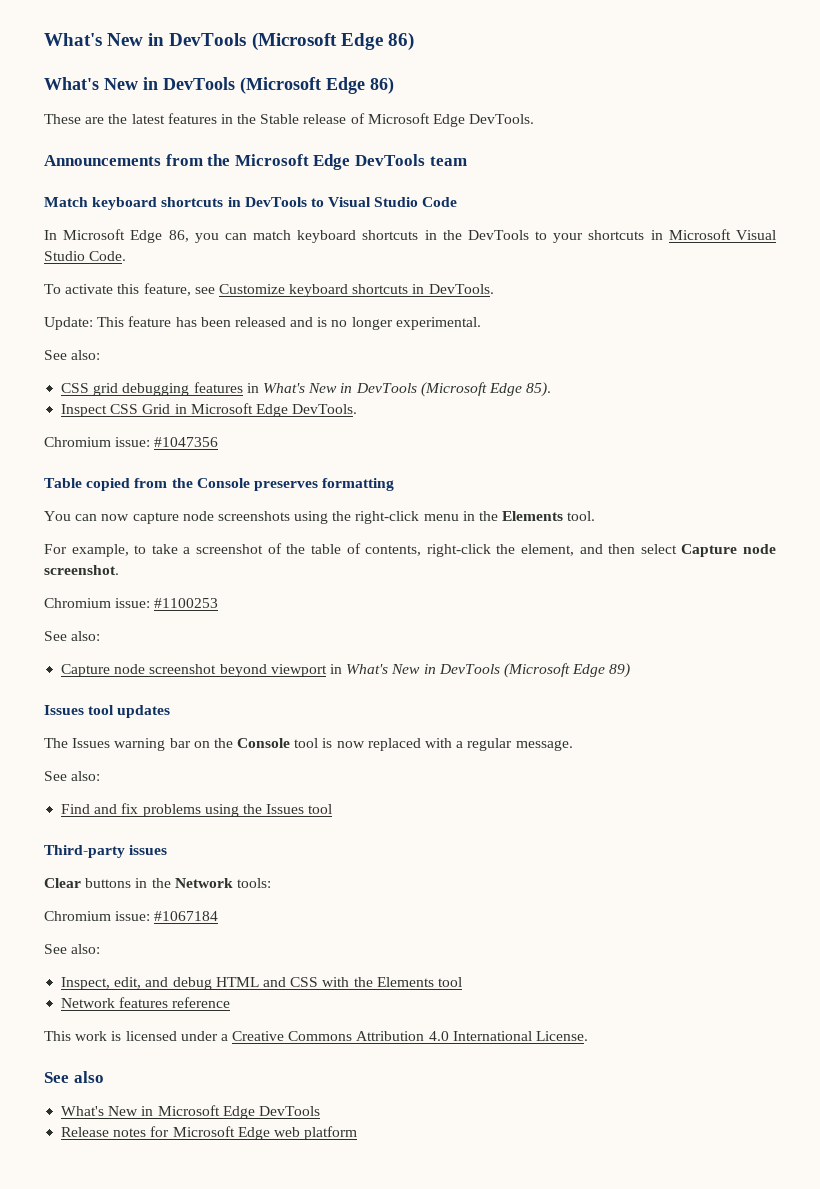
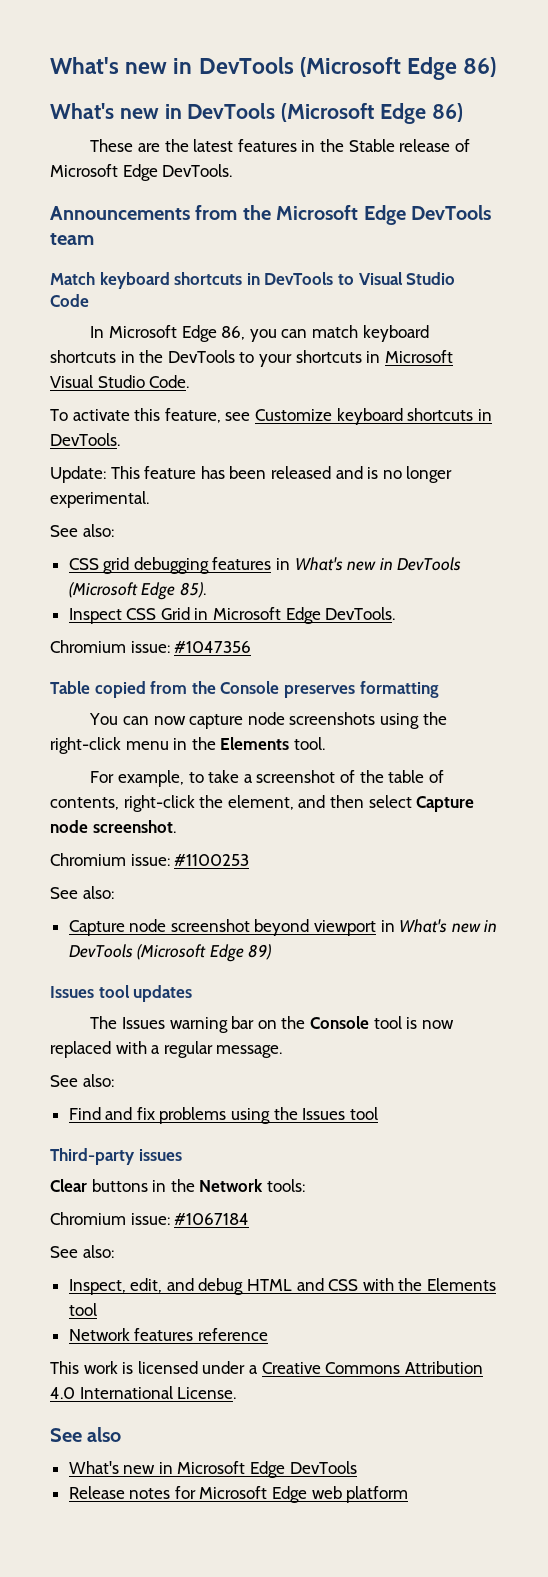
[44,33,144,46] What's New -> [50,57,168,74] What's new
[104,78,138,90] New -> [119,108,159,119] new
[308,383,338,393] New -> [347,561,377,571] new
[391,664,421,674] New -> [451,923,481,933] new
[108,1106,139,1116] New -> [123,1465,156,1474] new

